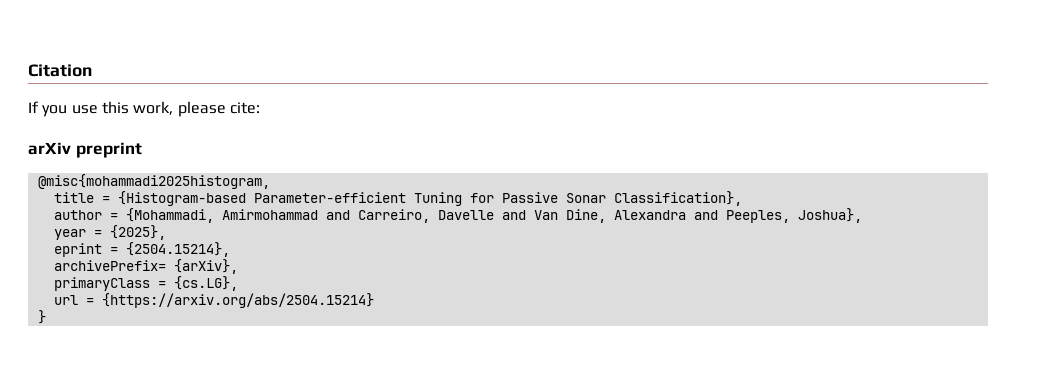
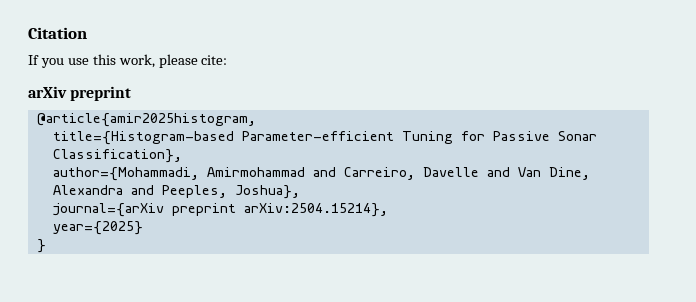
[37,174,270,189] [53,191,246,206] @misc{mohammadi2025histogram, // title = {Histogram-based -> [36,113,256,127] [52,131,234,145] @article{amir2025histogram, // title={Histogram-based
[53,208,214,223] author = {Mohammadi, -> [52,167,199,181] author={Mohammadi,
[53,225,166,240] [53,242,230,257] [53,259,238,274] [53,276,238,291] [53,293,374,308] year = {2025}, // eprint = {2504.15214}, // archivePrefix= {arXiv}, // primaryClass = {cs.LG}, // url = {https://arxiv.org/abs/2504.15214} -> [52,203,388,217] [52,221,143,235] journal={arXiv preprint arXiv:2504.15214}, // year={2025}

